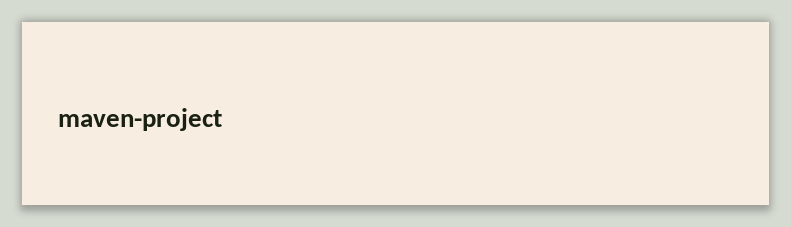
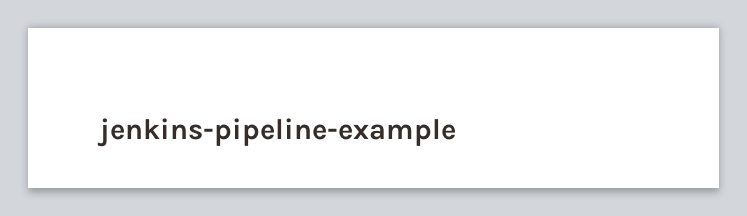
[58,108,222,131] maven-project -> [97,118,456,147] jenkins-pipeline-example

